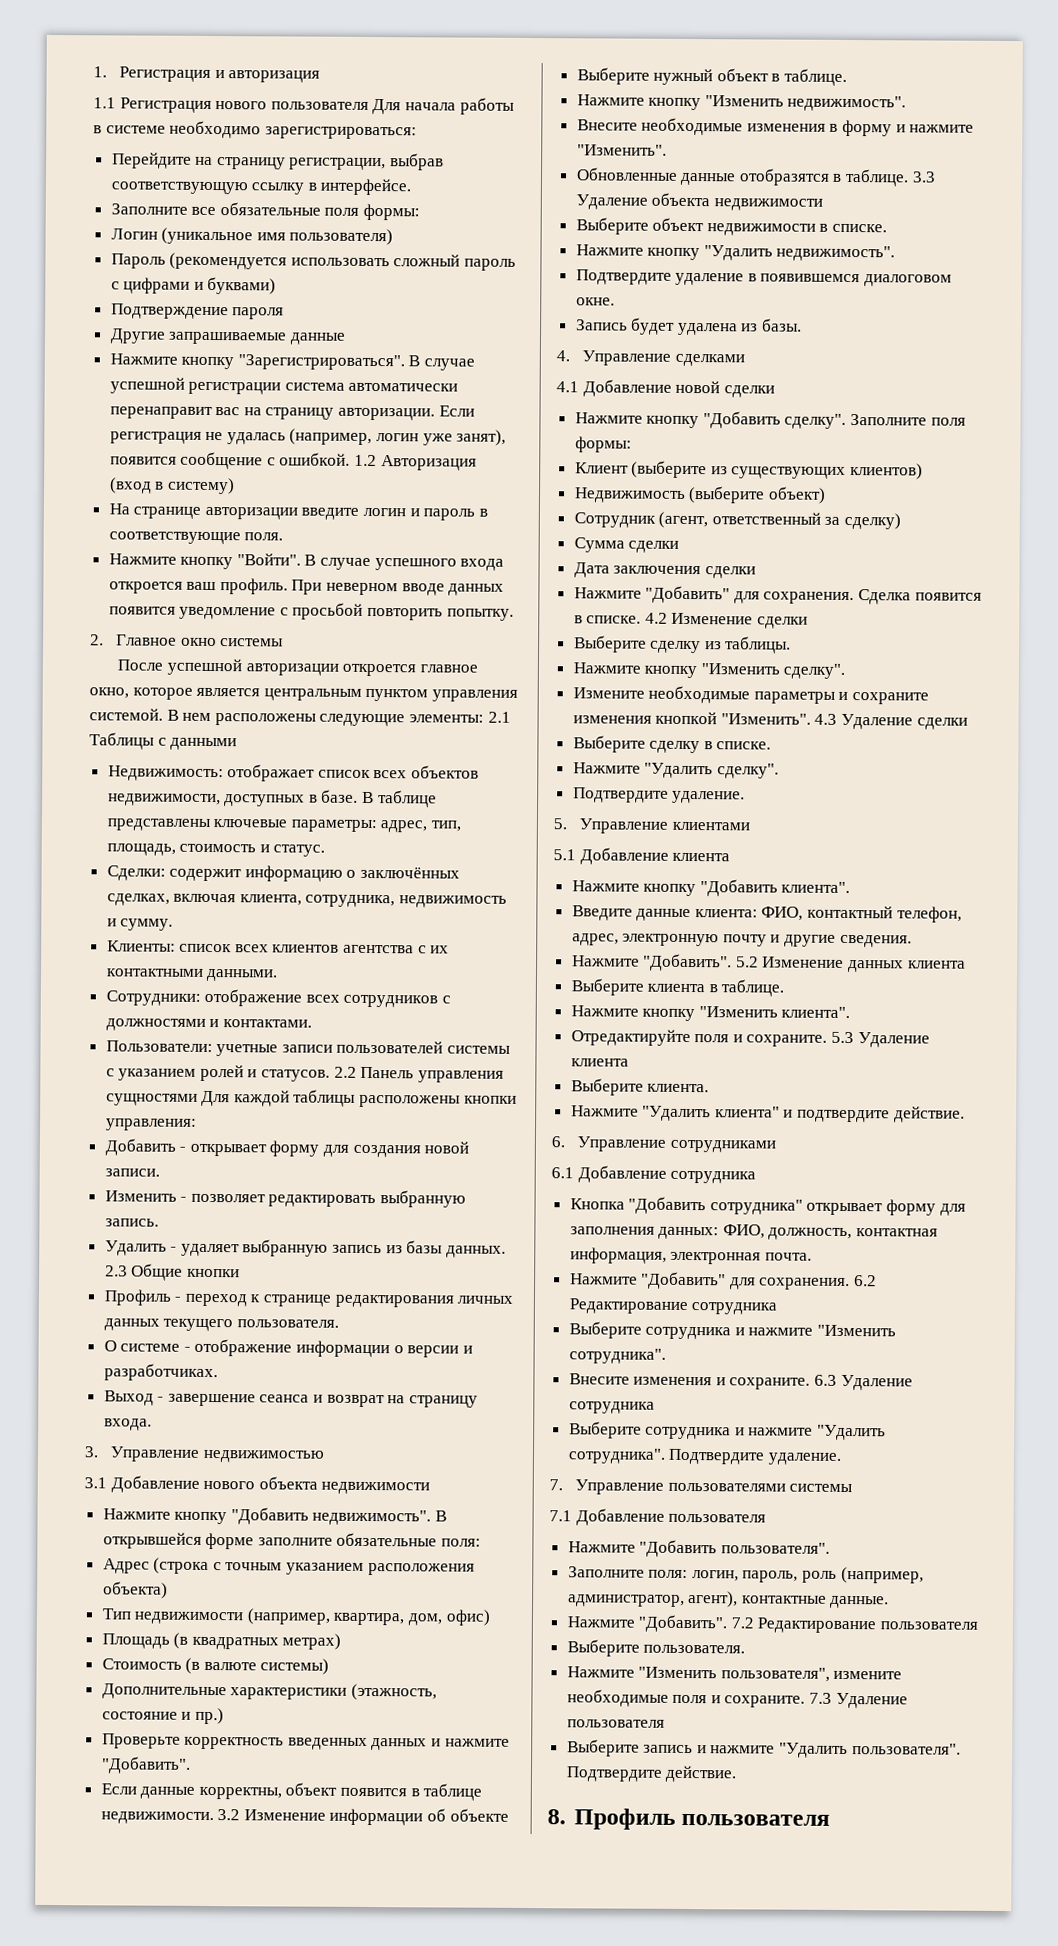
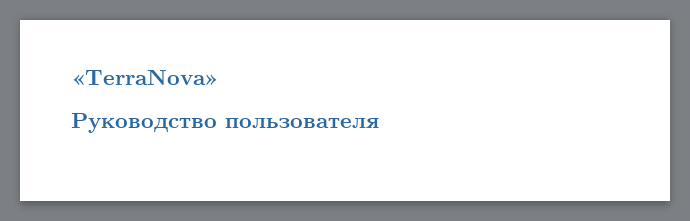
[93,66,321,83] [93,97,515,115] [93,120,417,140] [111,152,445,171] [110,178,412,196] [110,202,421,221] [110,227,394,246] [110,252,517,271] [110,276,277,295] [110,303,285,320] [109,328,346,345] [109,353,476,371] [109,377,459,395] [109,405,475,421] [109,428,507,446] [109,451,477,471] [109,477,235,495] [108,503,488,521] [108,531,284,545] [108,553,505,571] [108,578,505,596] [108,602,514,621] [90,634,285,647] [117,658,478,677] [89,687,518,702] [89,708,511,727] [89,732,238,751] [107,764,480,782] [107,789,437,808] [106,818,462,833] [106,843,326,857] [106,865,461,882] [106,893,508,908] [106,918,174,931] [106,940,450,954] [105,968,279,982] [105,988,452,1008] [105,1018,312,1031] [105,1040,512,1057] [105,1064,504,1083] [105,1089,517,1108] [105,1118,197,1131] [104,1138,470,1158] [104,1168,160,1177] [104,1190,467,1208] [104,1218,159,1227] [104,1239,506,1258] [104,1263,240,1281] [103,1289,514,1308] [103,1318,339,1332] [103,1338,473,1358] [103,1363,218,1382] [103,1390,478,1408] [103,1418,152,1431] [84,1446,324,1463] [84,1475,431,1495] [102,1507,448,1526] [102,1532,482,1550] [102,1557,475,1576] [102,1581,168,1599] [101,1608,490,1626] [101,1632,342,1650] [101,1657,330,1675] [101,1683,437,1701] [101,1707,224,1725] [101,1733,510,1751] [100,1756,191,1774] [100,1782,483,1801] [100,1808,509,1826] [576,67,848,86] [576,94,907,112] [576,117,975,137] [576,144,667,156] [575,167,936,187] [575,192,823,211] [575,217,888,236] [575,244,896,262] [575,269,953,287] [575,297,615,306] [575,317,803,336] [556,350,745,367] [556,379,775,398] [574,411,966,429] [574,436,632,453] [574,460,924,480] [573,485,826,504] [573,511,902,530] [573,537,680,553] [573,562,756,579] [573,585,982,605] [573,612,809,629] [573,635,792,654] [572,662,846,679] [572,685,930,705] [572,711,968,730] [572,735,772,754] [572,762,779,779] [572,787,746,804] [553,818,750,834] [553,847,731,865] [571,879,851,897] [571,905,962,923] [571,933,912,948] [571,953,966,973] [570,978,785,997] [570,1005,851,1022] [570,1029,930,1048] [570,1058,629,1067] [570,1078,710,1096] [570,1105,965,1123] [551,1136,776,1153] [551,1165,757,1184] [569,1196,966,1216] [569,1224,939,1241] [569,1247,812,1265] [569,1271,878,1291] [568,1298,778,1315] [568,1321,897,1340] [568,1348,666,1364] [568,1373,913,1391] [568,1401,655,1414] [568,1421,887,1441] [567,1448,841,1465] [549,1479,854,1495] [549,1508,767,1526] [567,1539,830,1558] [567,1566,924,1584] [567,1591,890,1609] [566,1614,979,1634] [566,1639,746,1657] [566,1666,903,1682] [566,1689,908,1709] [566,1719,665,1728] [566,1739,961,1759] [565,1765,738,1783] [547,1808,676,1830] 1. Регистрация и авторизация // 1.1 Регистрация нового пользователя Для начала работы в системе необходимо зарегистрироваться: // Перейдите на страницу регистрации, выбрав соответствующую ссылку в интерфейсе. // Заполните все обязательные поля формы: // Логин (уникальное имя пользователя) // Пароль (рекомендуется использовать сложный пароль с цифрами и буквами) // Подтверждение пароля // Другие запрашиваемые данные // Нажмите кнопку "Зарегистрироваться". В случае успешной регистрации система автоматически перенаправит вас на страницу авторизации. Если регистрация не удалась (например, логин уже занят), появится сообщение с ошибкой. 1.2 Авторизация (вход в систему) // На странице авторизации введите логин и пароль в соответствующие поля. // Нажмите кнопку "Войти". В случае успешного входа откроется ваш профиль. При неверном вводе данных появится уведомление с просьбой повторить попытку. // 2. Главное окно системы // После успешной авторизации откроется главное окно, которое является центральным пунктом управления системой. В нем расположены следующие элементы: 2.1 Таблицы с данными // Недвижимость: отображает список всех объектов недвижимости, доступных в базе. В таблице представлены ключевые параметры: адрес, тип, площадь, стоимость и статус. // Сделки: содержит информацию о заключённых сделках, включая клиента, сотрудника, недвижимость и сумму. // Клиенты: список всех клиентов агентства с их контактными данными. // Сотрудники: отображение всех сотрудников с должностями и контактами. // Пользователи: учетные записи пользователей системы с указанием ролей и статусов. 2.2 Панель управления сущностями Для каждой таблицы расположены кнопки управления: // Добавить - открывает форму для создания новой записи. // Изменить - позволяет редактировать выбранную запись. // Удалить - удаляет выбранную запись из базы данных. 2.3 Общие кнопки // Профиль - переход к странице редактирования личных данных текущего пользователя. // О системе - отображение информации о версии и разработчиках. // Выход - завершение сеанса и возврат на страницу входа. // 3. Управление недвижимостью // 3.1 Добавление нового объекта недвижимости // Нажмите кнопку "Добавить недвижимость". В открывшейся форме заполните обязательные поля: // Адрес (строка с точным указанием расположения объекта) // Тип недвижимости (например, квартира, дом, офис) // Площадь (в квадратных метрах) // Стоимость (в валюте системы) // Дополнительные характеристики (этажность, состояние и пр.) // Проверьте корректность введенных данных и нажмите "Добавить". // Если данные корректны, объект появится в таблице недвижимости. 3.2 Изменение информации об объекте // Выберите нужный объект в таблице. // Нажмите кнопку "Изменить недвижимость". // Внесите необходимые изменения в форму и нажмите "Изменить". // Обновленные данные отобразятся в таблице. 3.3 Удаление объекта недвижимости // Выберите объект недвижимости в списке. // Нажмите кнопку "Удалить недвижимость". // Подтвердите удаление в появившемся диалоговом окне. // Запись будет удалена из базы. // 4. Управление сделками // 4.1 Добавление новой сделки // Нажмите кнопку "Добавить сделку". Заполните поля формы: // Клиент (выберите из существующих клиентов) // Недвижимость (выберите объект) // Сотрудник (агент, ответственный за сделку) // Сумма сделки // Дата заключения сделки // Нажмите "Добавить" для сохранения. Сделка появится в списке. 4.2 Изменение сделки // Выберите сделку из таблицы. // Нажмите кнопку "Изменить сделку". // Измените необходимые параметры и сохраните изменения кнопкой "Изменить". 4.3 Удаление сделки // Выберите сделку в списке. // Нажмите "Удалить сделку". // Подтвердите удаление. // 5. Управление клиентами // 5.1 Добавление клиента // Нажмите кнопку "Добавить клиента". // Введите данные клиента: ФИО, контактный телефон, адрес, электронную почту и другие сведения. // Нажмите "Добавить". 5.2 Изменение данных клиента // Выберите клиента в таблице. // Нажмите кнопку "Изменить клиента". // Отредактируйте поля и сохраните. 5.3 Удаление клиента // Выберите клиента. // Нажмите "Удалить клиента" и подтвердите действие. // 6. Управление сотрудниками // 6.1 Добавление сотрудника // Кнопка "Добавить сотрудника" открывает форму для заполнения данных: ФИО, должность, контактная информация, электронная почта. // Нажмите "Добавить" для сохранения. 6.2 Редактирование сотрудника // Выберите сотрудника и нажмите "Изменить сотрудника". // Внесите изменения и сохраните. 6.3 Удаление сотрудника // Выберите сотрудника и нажмите "Удалить сотрудника". Подтвердите удаление. // 7. Управление пользователями системы // 7.1 Добавление пользователя // Нажмите "Добавить пользователя". // Заполните поля: логин, пароль, роль (например, администратор, агент), контактные данные. // Нажмите "Добавить". 7.2 Редактирование пользователя // Выберите пользователя. // Нажмите "Изменить пользователя", измените необходимые поля и сохраните. 7.3 Удаление пользователя // Выберите запись и нажмите "Удалить пользователя". Подтвердите действие. // 8. Профиль -> [71,70,219,85] [71,113,217,133] «TerraNova» // Руководство

